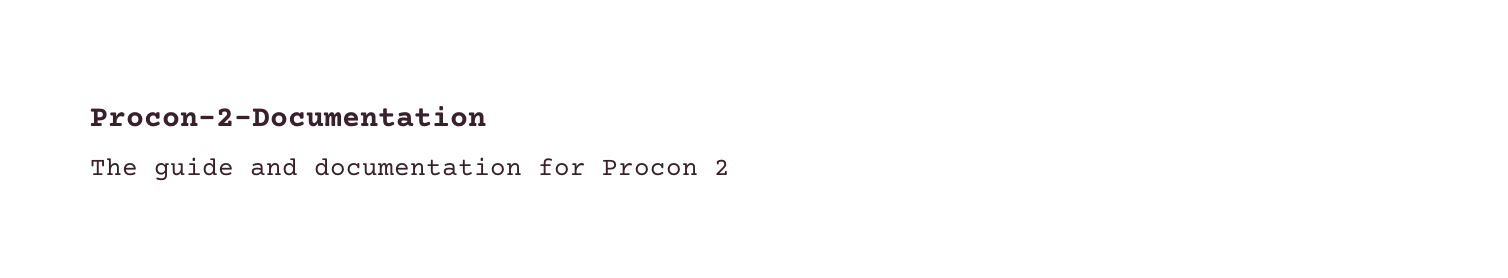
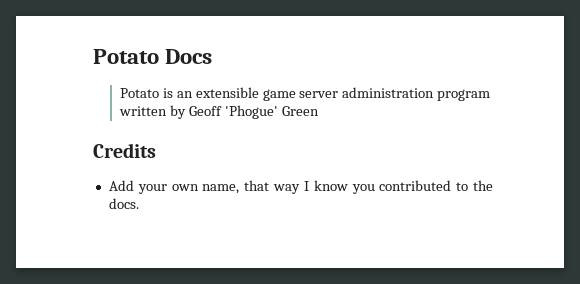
[90,106,486,127] [90,157,730,181] Procon-2-Documentation // The guide and documentation for Procon 2 -> [93,49,213,64] [119,87,491,101] [118,105,319,119] [93,143,156,158] [108,180,493,194] [108,198,139,209] Potato Docs // Potato is an extensible game server administration program written by Geoff 'Phogue' Green // Credits // Add your own name, that way I know you contributed to the docs.

